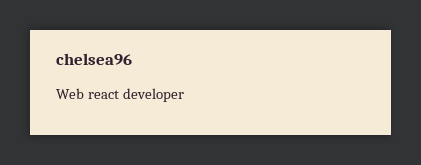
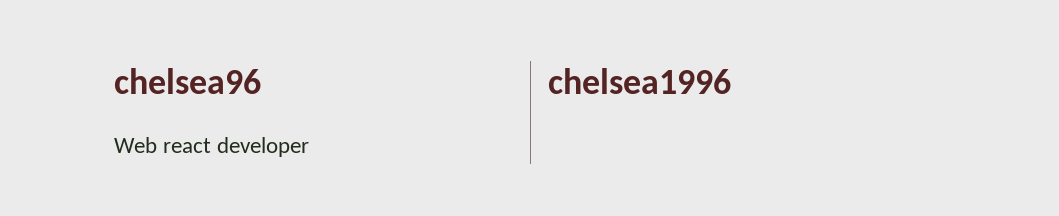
(184, 95) none -> [548,68,731,94] // chelsea1996

